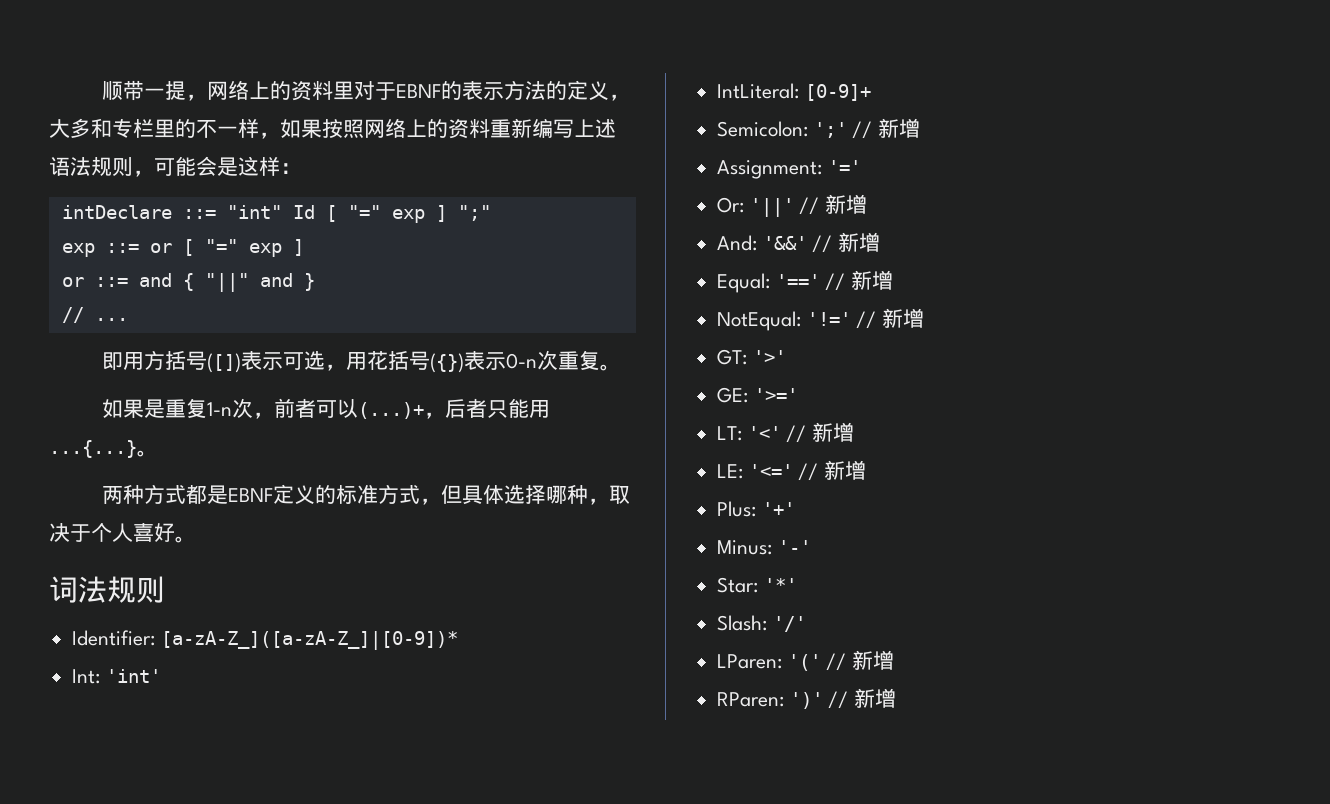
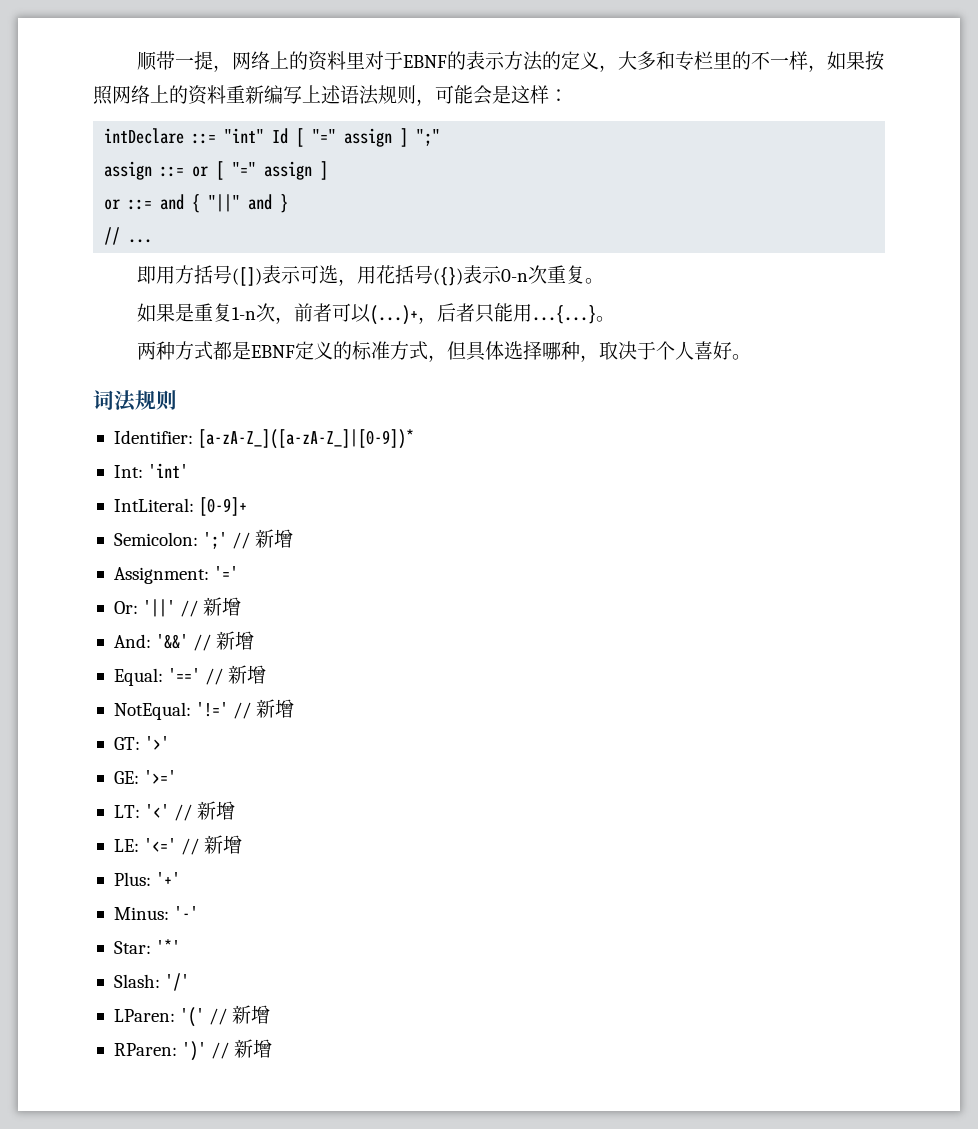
[391,209,425,223] exp -> [344,128,393,147] assign
[61,243,95,257] exp -> [104,161,153,180] assign
[248,243,282,257] exp -> [264,161,313,180] assign

